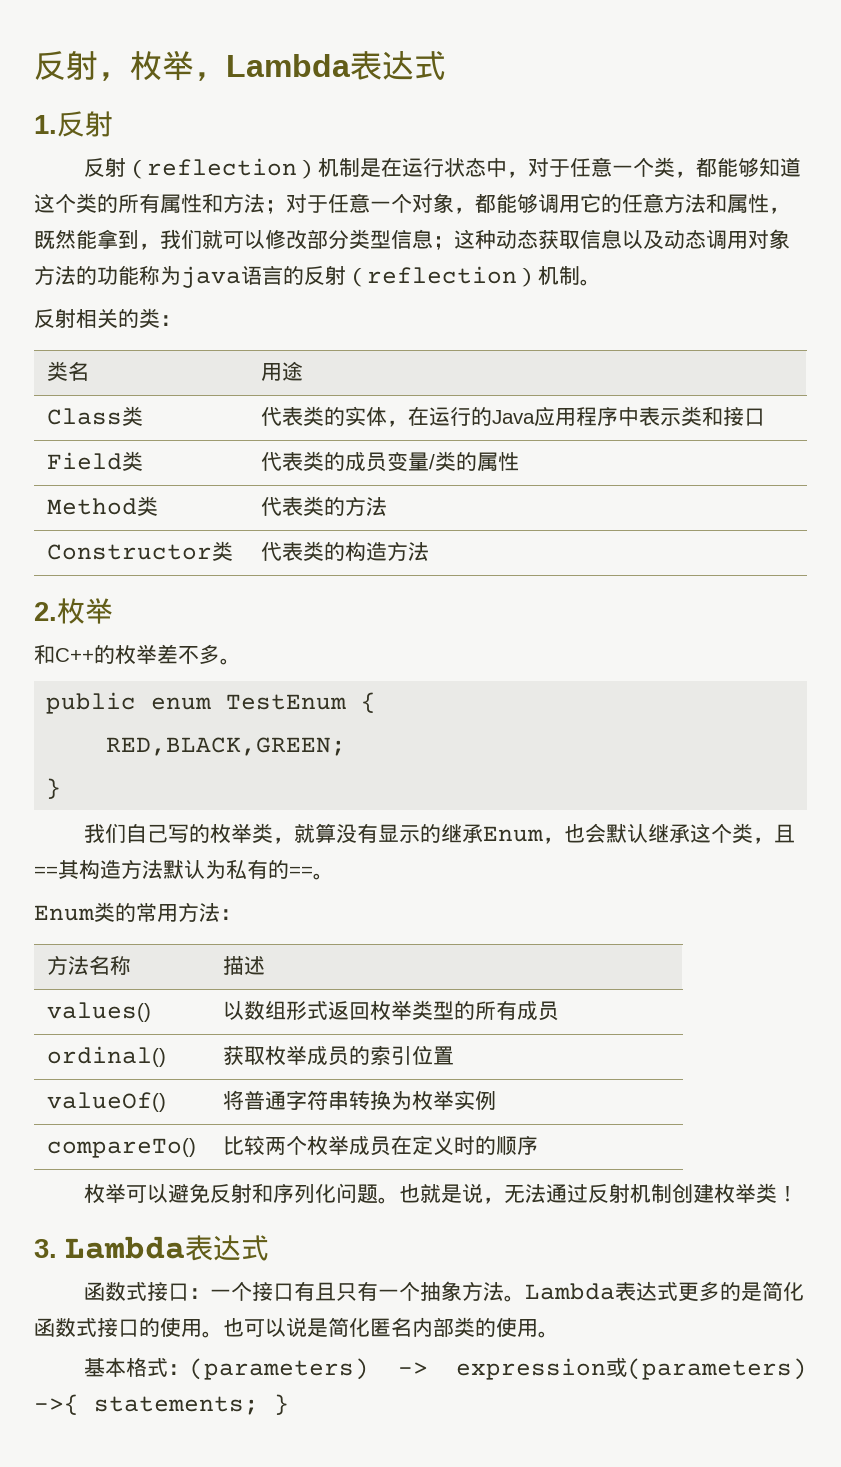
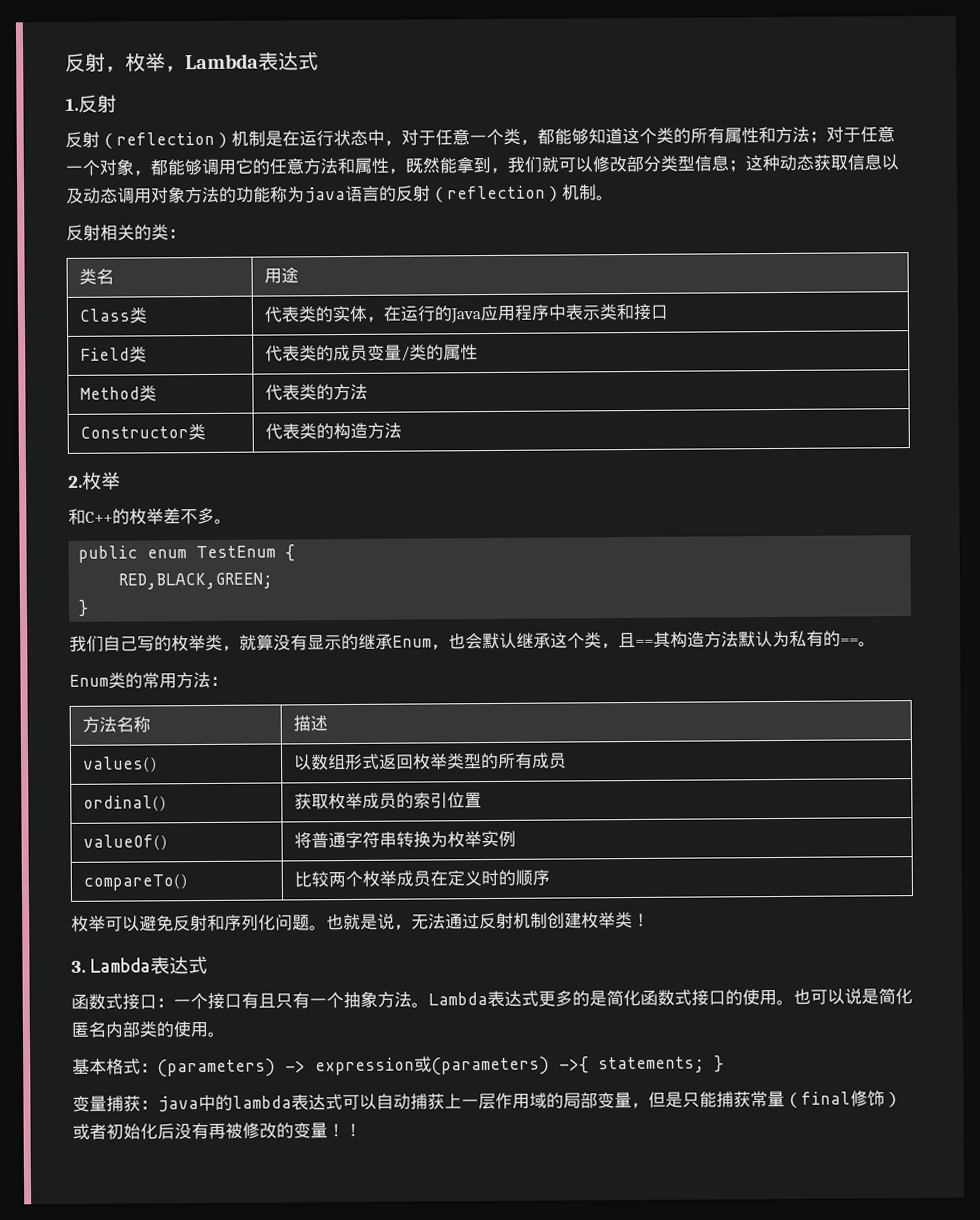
(289, 1404) none -> [72,1090,902,1113] [72,1122,362,1140] // 变量捕获：java中的lambda表达式可以自动捕获上一层作用域的局部变量，但是只能捕获常量（final修饰）或者初始化后没有再被修改的变量！！

